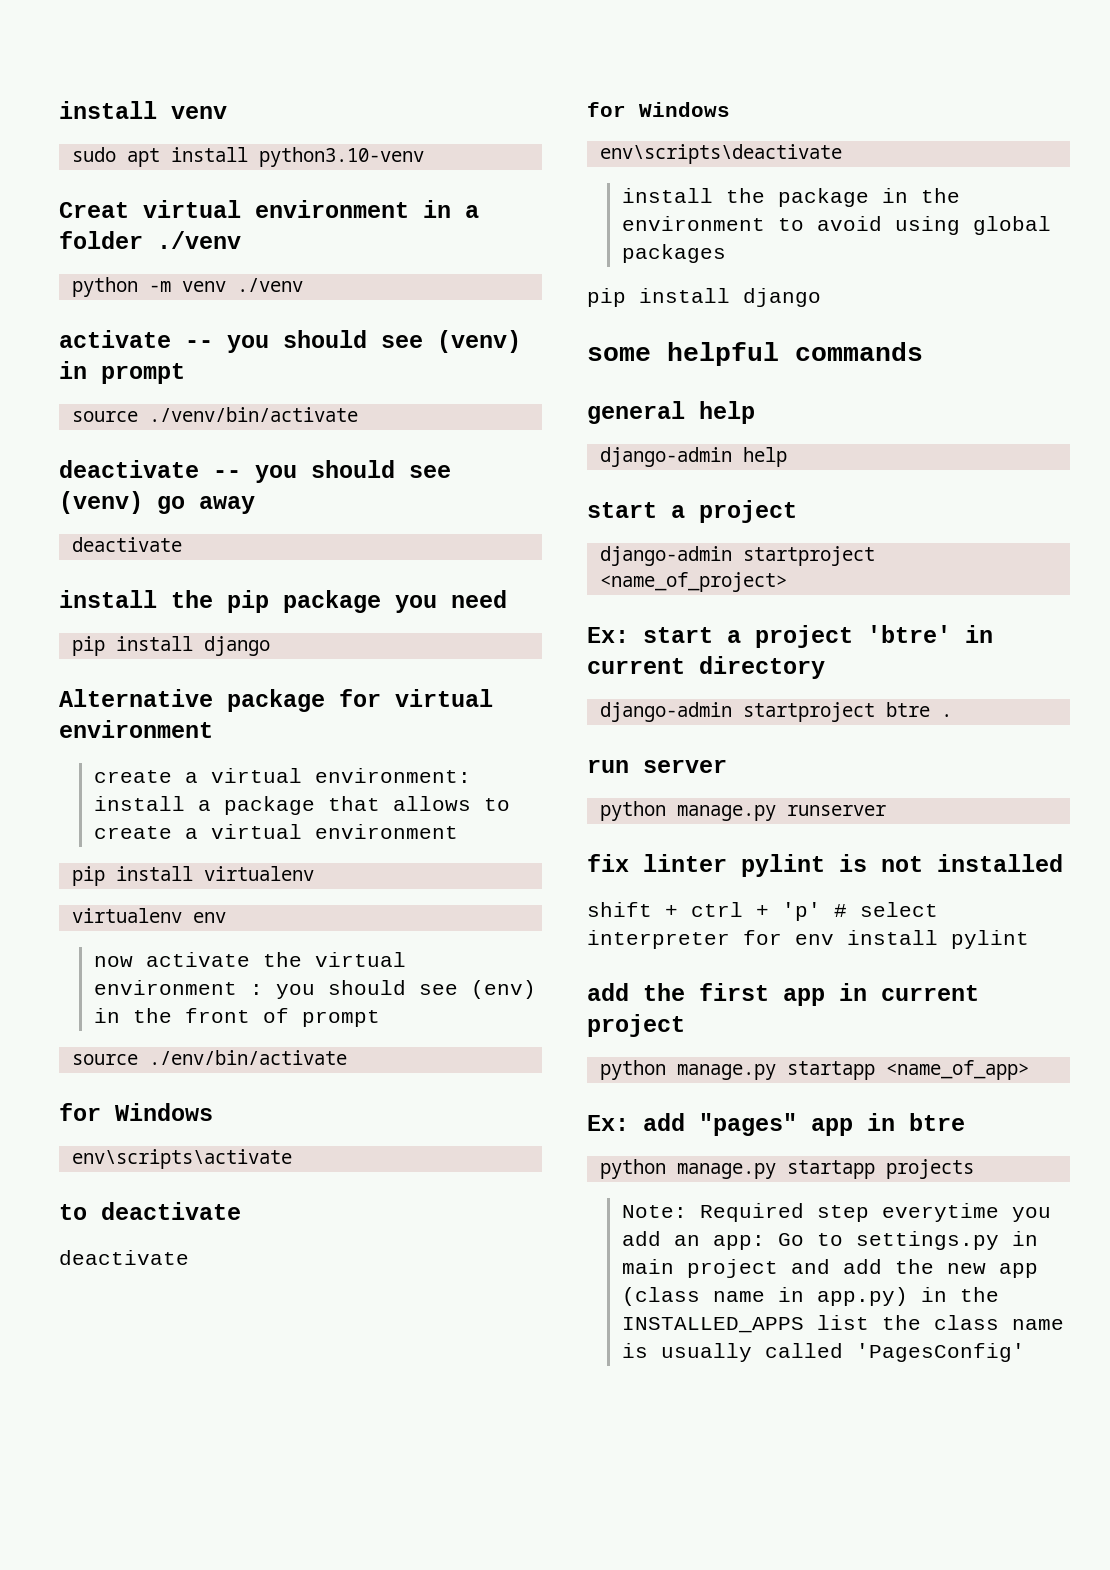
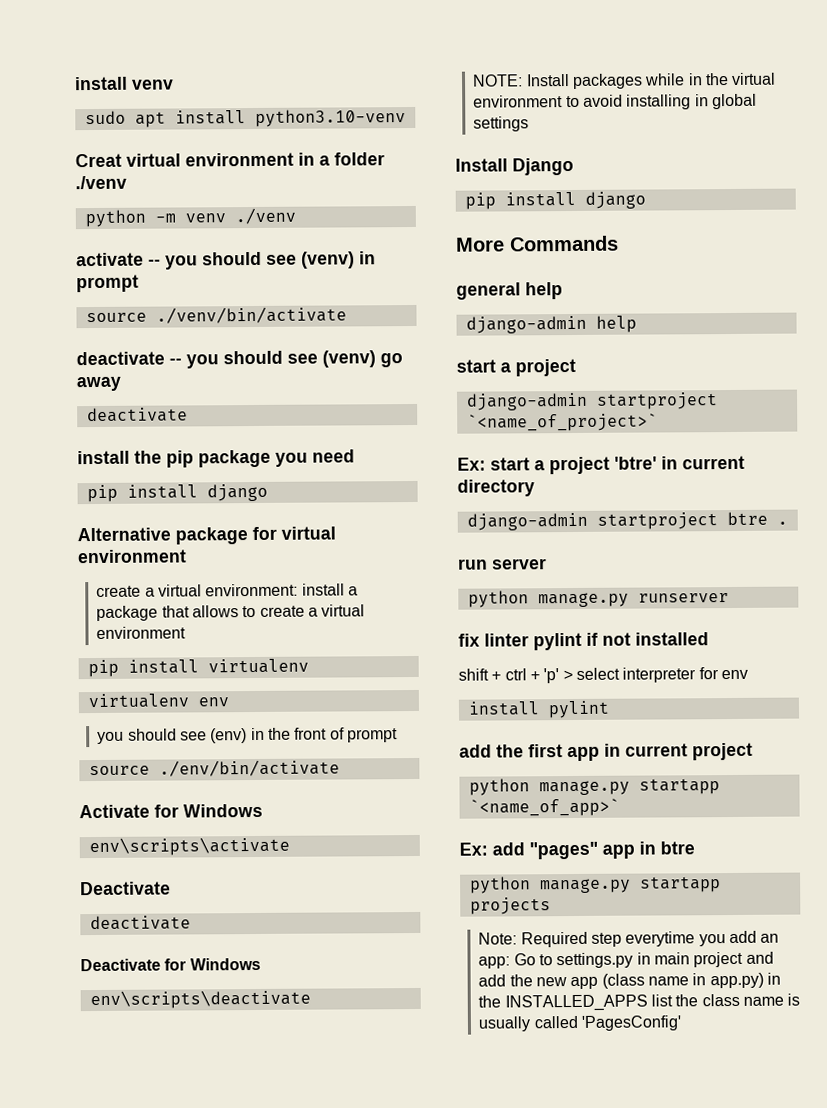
[93,952,406,967] [93,980,263,995] now activate the virtual environment : -> (229, 702) none
(347, 1057) none -> [79,804,150,819] Activate
[59,1202,241,1220] [59,1250,189,1265] to deactivate // deactivate // -> [80,881,171,896] [89,915,191,931] [80,958,161,972] Deactivate // deactivate // Deactivate
[621,188,960,207] install the package in the -> [472,72,777,89] NOTE: Install packages while in the virtual
[894,216,1051,235] [621,244,726,263] [587,288,821,307] [587,342,923,366] using global packages // pip install django // some helpful commands -> [626,93,757,110] [473,116,530,132] [455,157,574,176] [464,191,646,210] [456,235,619,252] installing in global settings // Install Django // pip install django // More Commands
[599,572,787,592] <name_of_project> -> [466,413,658,432] `<name_of_project>`
[839,854,867,872] is -> [586,632,598,646] if
[834,904,847,917] # -> [562,670,573,681] >
(834, 939) none -> (748, 674) //
[885,1060,1029,1080] <name_of_app> -> [468,798,620,817] `<name_of_app>`

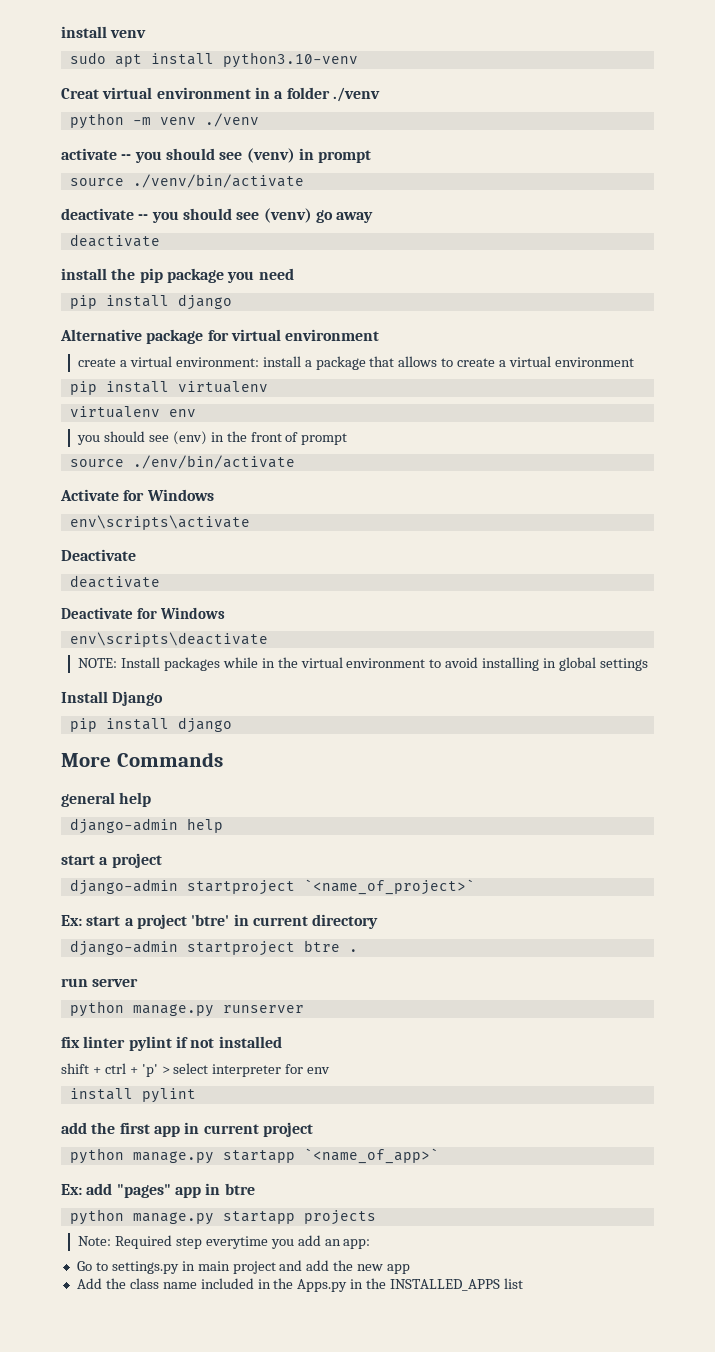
(511, 962) none -> (371, 1244) //
[601,972,781,989] [478,993,801,1012] [478,1015,682,1032] (class name in app.py) in the INSTALLED_APPS list the class name is usually called 'PagesConfig' -> [76,1278,524,1292] // Add the class name included in the Apps.py in the INSTALLED_APPS list

